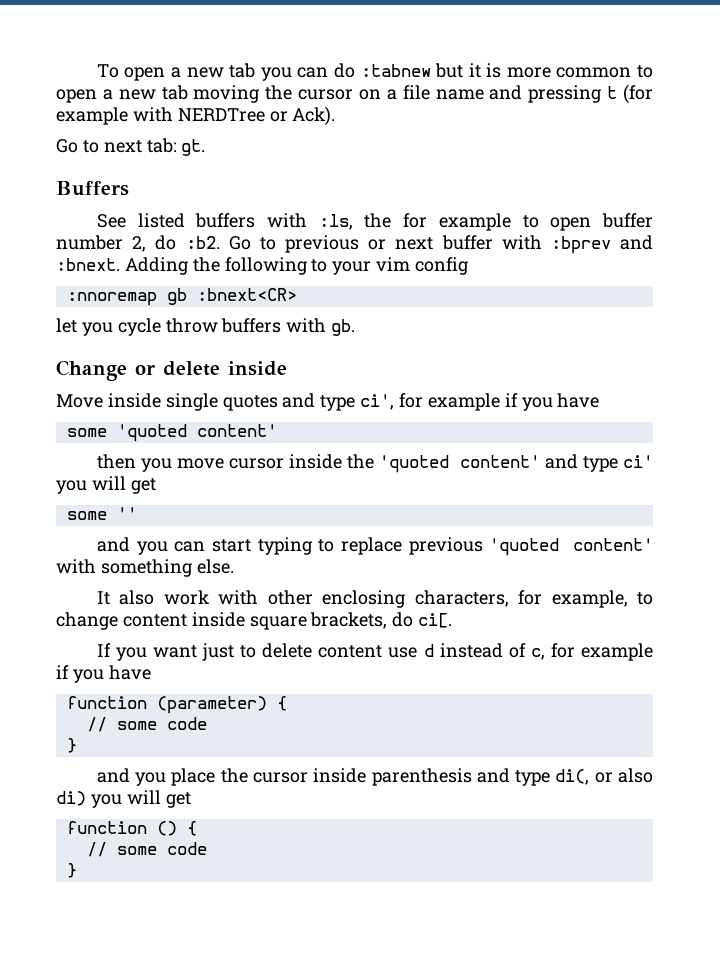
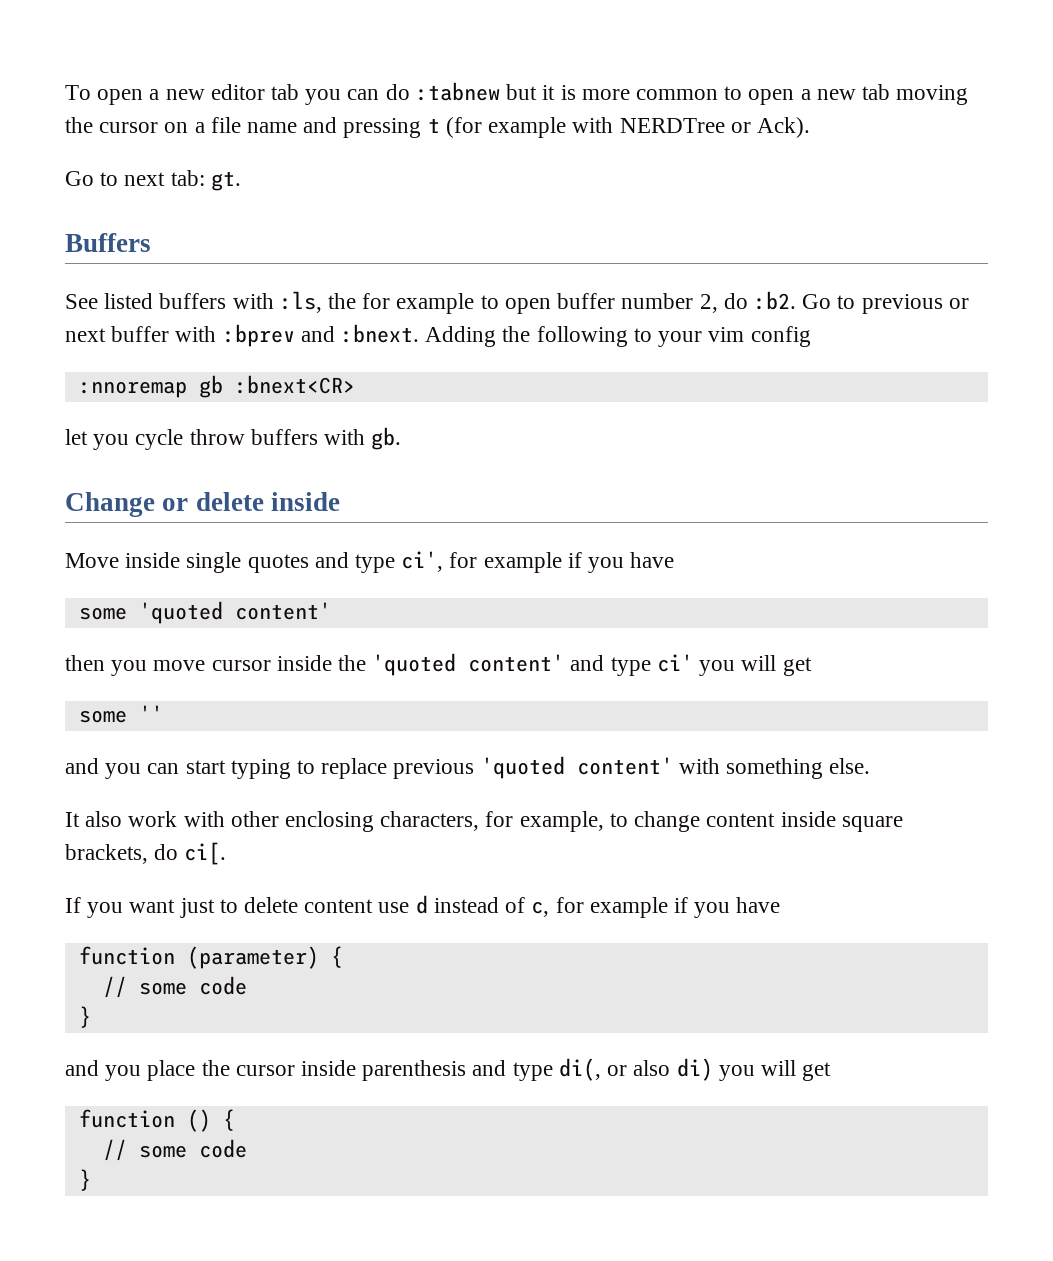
(224, 72) none -> [210,84,265,100] editor

